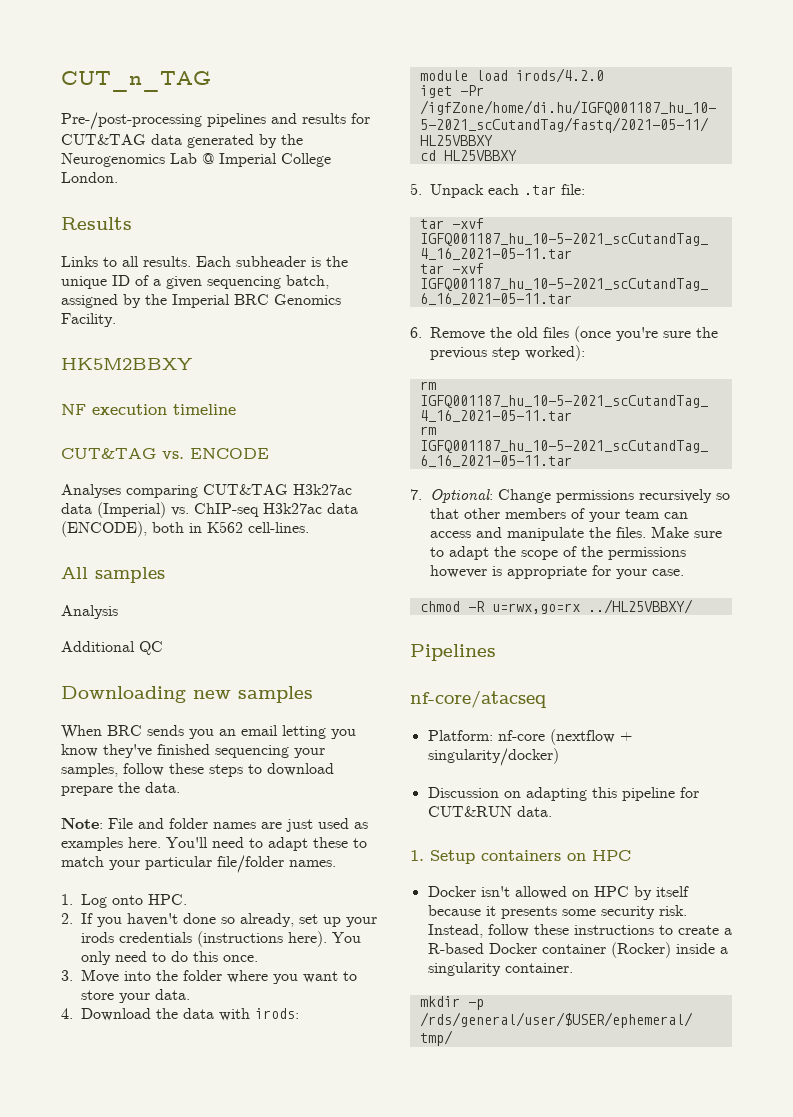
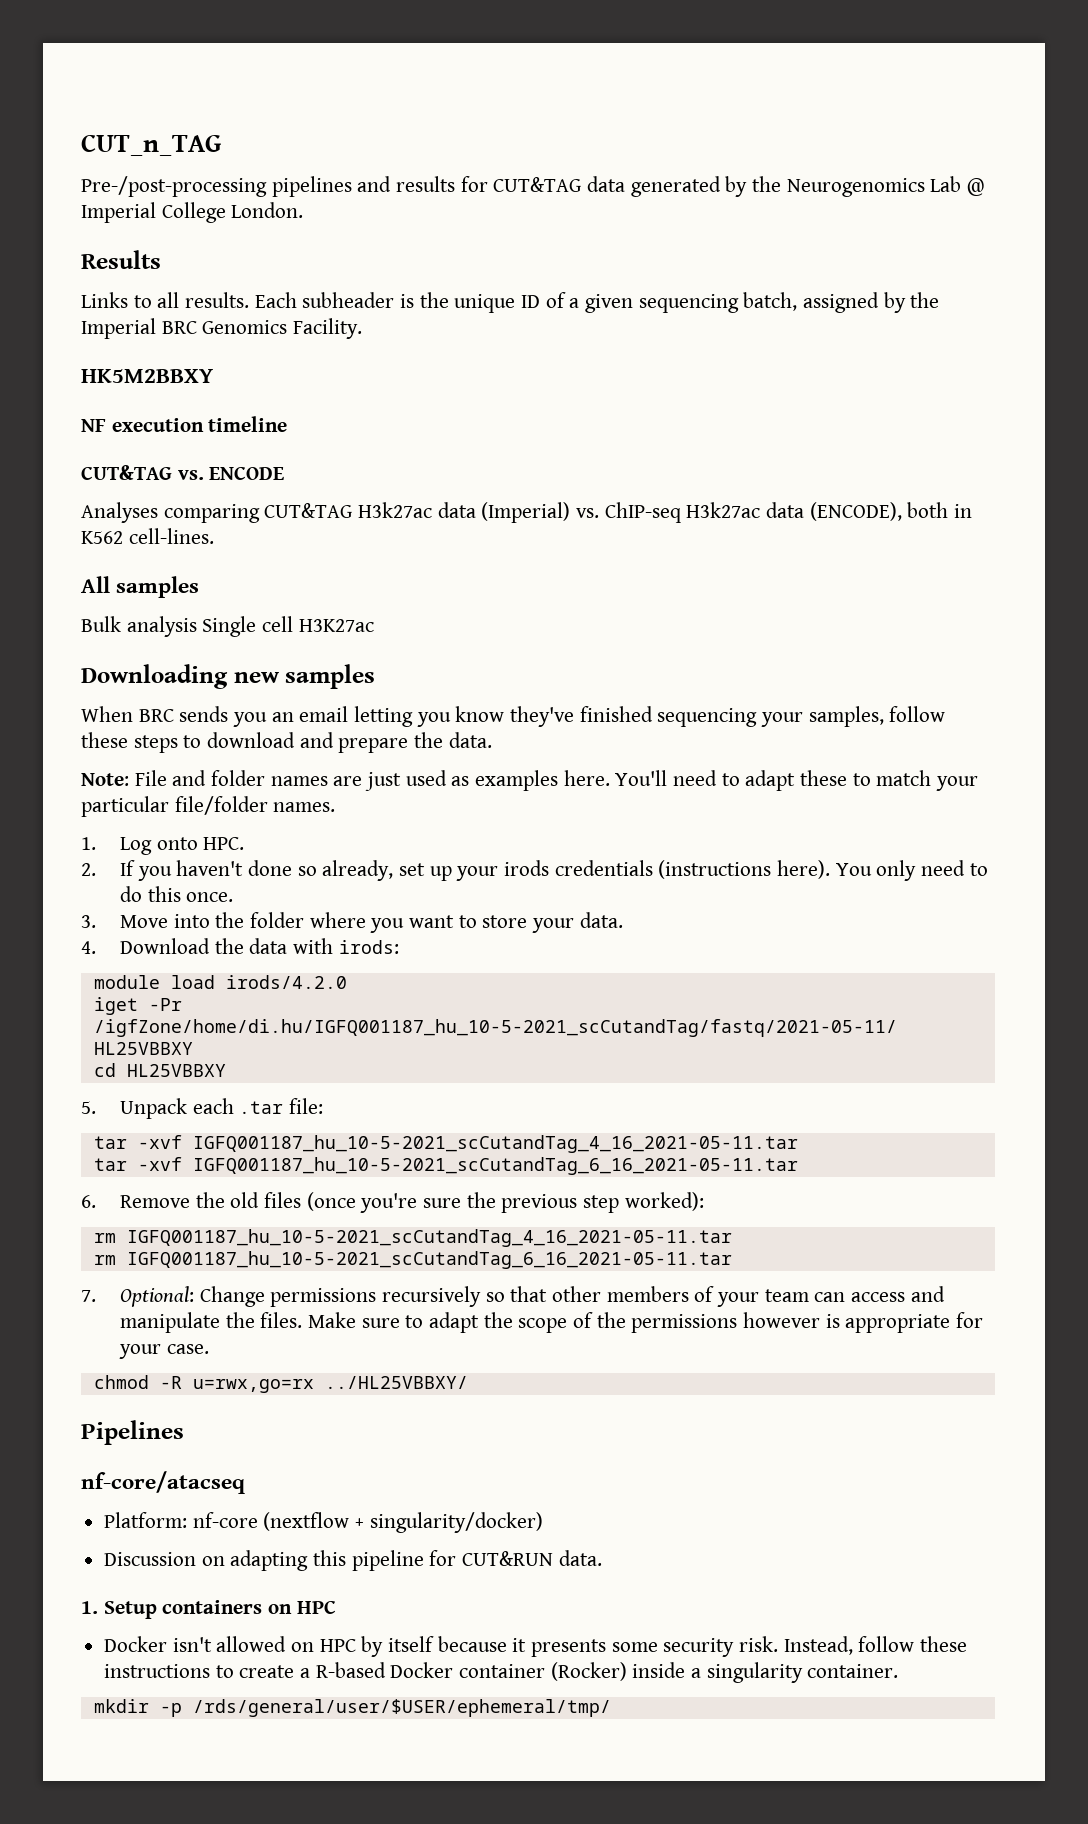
[61,605,118,619] [61,641,163,655] Analysis // Additional QC -> [81,616,374,637] Bulk analysis Single cell H3K27ac
(334, 769) none -> [299,732,334,748] and

